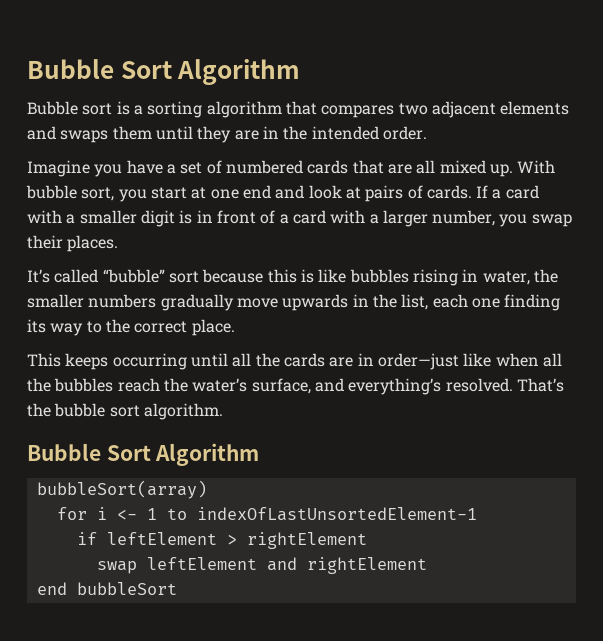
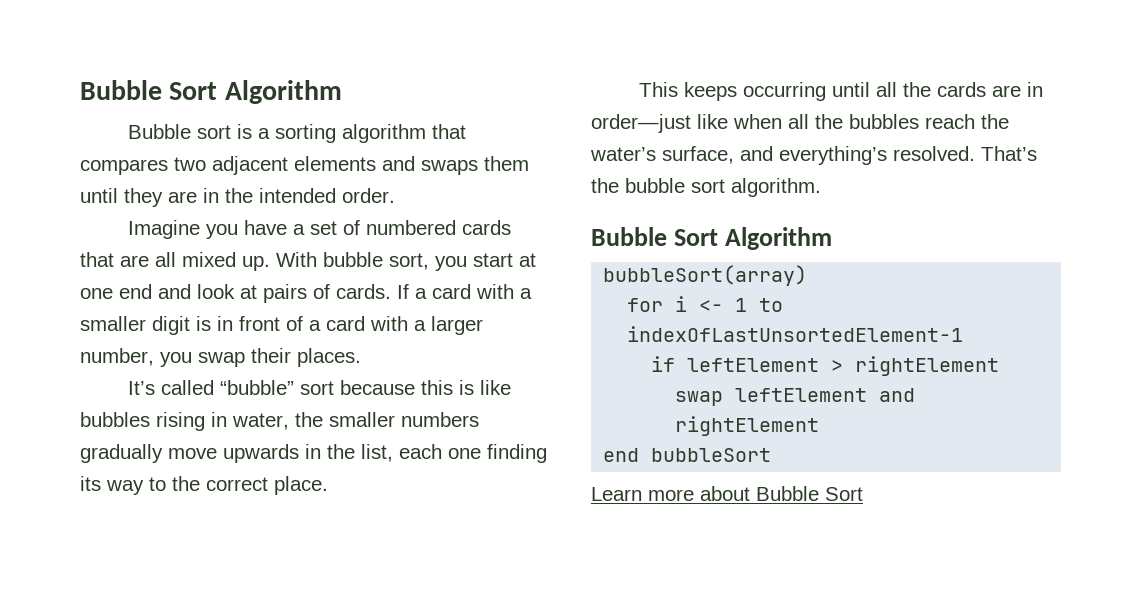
(177, 588) none -> [591,486,863,501] // Learn more about Bubble Sort

